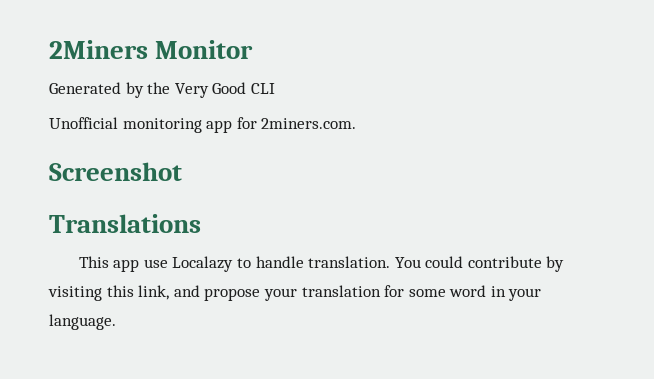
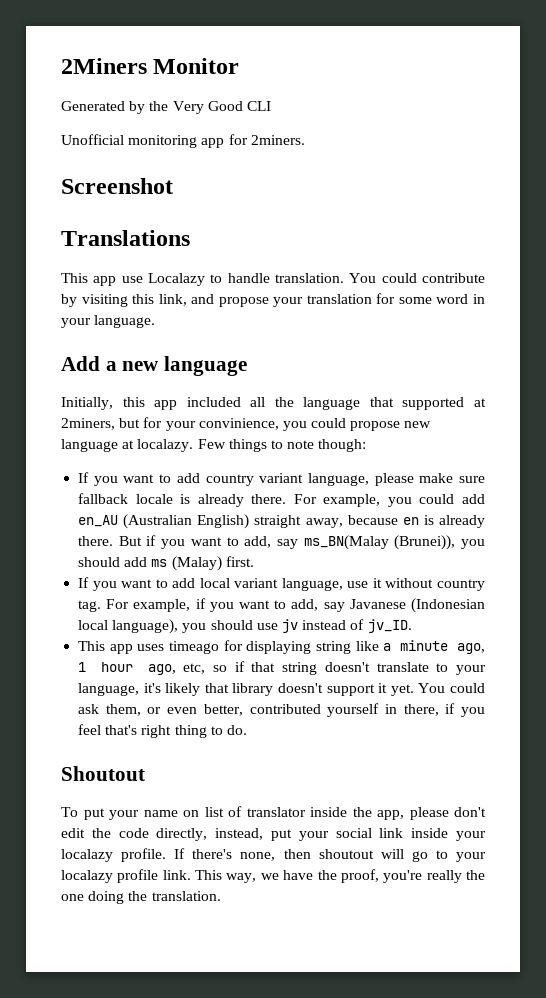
[261,118,357,129] 2miners.com. -> [250,135,305,145] 2miners.
(116, 322) none -> [61,356,248,376] [61,397,486,410] [61,417,432,431] [61,439,367,452] [78,472,485,486] [78,493,486,507] [78,514,485,529] [78,535,485,550] [78,556,254,571] [78,577,485,591] [78,598,485,613] [78,619,412,634] [78,640,485,654] [78,661,486,675] [78,683,485,696] [78,703,485,717] [78,724,247,738] [61,766,145,781] [61,806,486,820] [61,828,487,841] [61,848,487,862] [61,869,486,883] [61,891,221,904] // Add a new language // Initially, this app included all the language that supported at 2miners, but for your convinience, you could propose new language at localazy. Few things to note though: // If you want to add country variant language, please make sure fallback locale is already there. For example, you could add en_AU (Australian English) straight away, because en is already there. But if you want to add, say ms_BN(Malay (Brunei)), you should add ms (Malay) first. // If you want to add local variant language, use it without country tag. For example, if you want to add, say Javanese (Indonesian local language), you should use jv instead of jv_ID. // This app uses timeago for displaying string like a minute ago, 1 hour ago, etc, so if that string doesn't translate to your language, it's likely that library doesn't support it yet. You could ask them, or even better, contributed yourself in there, if you feel that's right thing to do. // Shoutout // To put your name on list of translator inside the app, please don't edit the code directly, instead, put your social link inside your localazy profile. If there's none, then shoutout will go to your localazy profile link. This way, we have the proof, you're really the one doing the translation.

